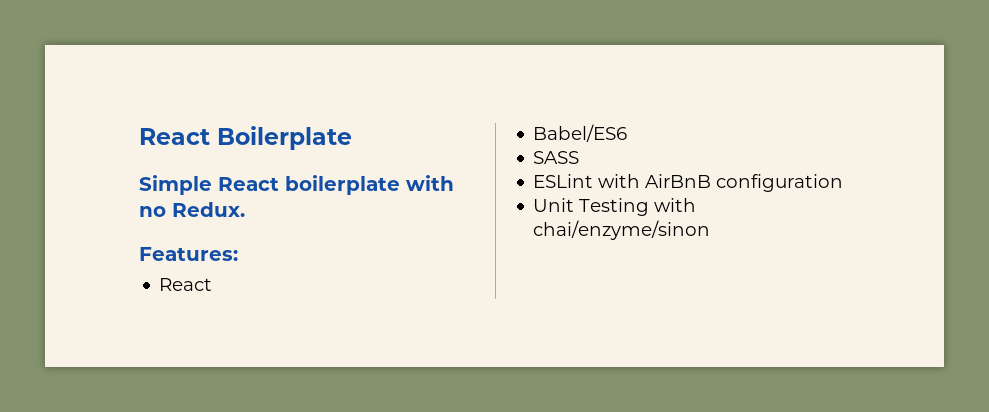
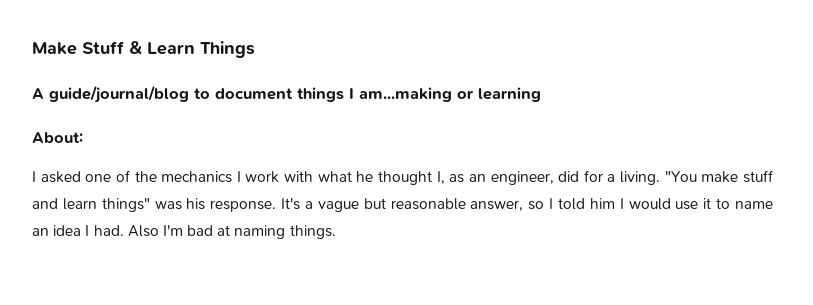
[139,126,352,150] [139,175,454,195] [139,202,245,217] [139,247,238,261] [159,278,213,291] [533,124,628,142] [533,151,580,164] [533,174,844,192] [533,198,697,216] [533,220,711,240] React Boilerplate // Simple React boilerplate with no Redux. // Features: // React // Babel/ES6 // SASS // ESLint with AirBnB configuration // Unit Testing with chai/enzyme/sinon -> [32,41,255,58] [32,85,541,103] [32,132,83,143] [32,170,773,185] [32,198,774,212] [32,225,336,239] Make Stuff & Learn Things // A guide/journal/blog to document things I am...making or learning // About: // I asked one of the mechanics I work with what he thought I, as an engineer, did for a living. "You make stuff and learn things" was his response. It's a vague but reasonable answer, so I told him I would use it to name an idea I had. Also I'm bad at naming things.

